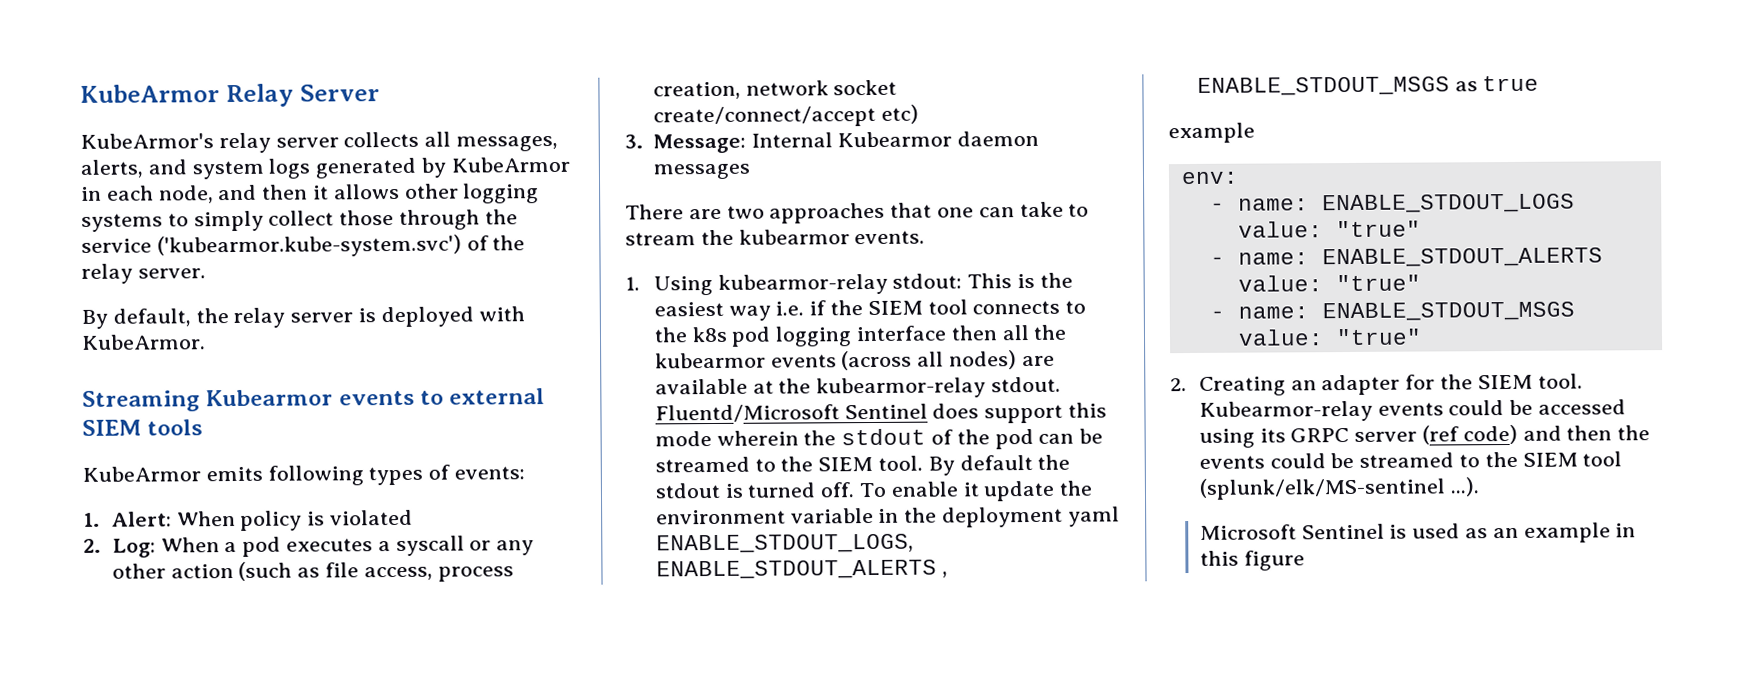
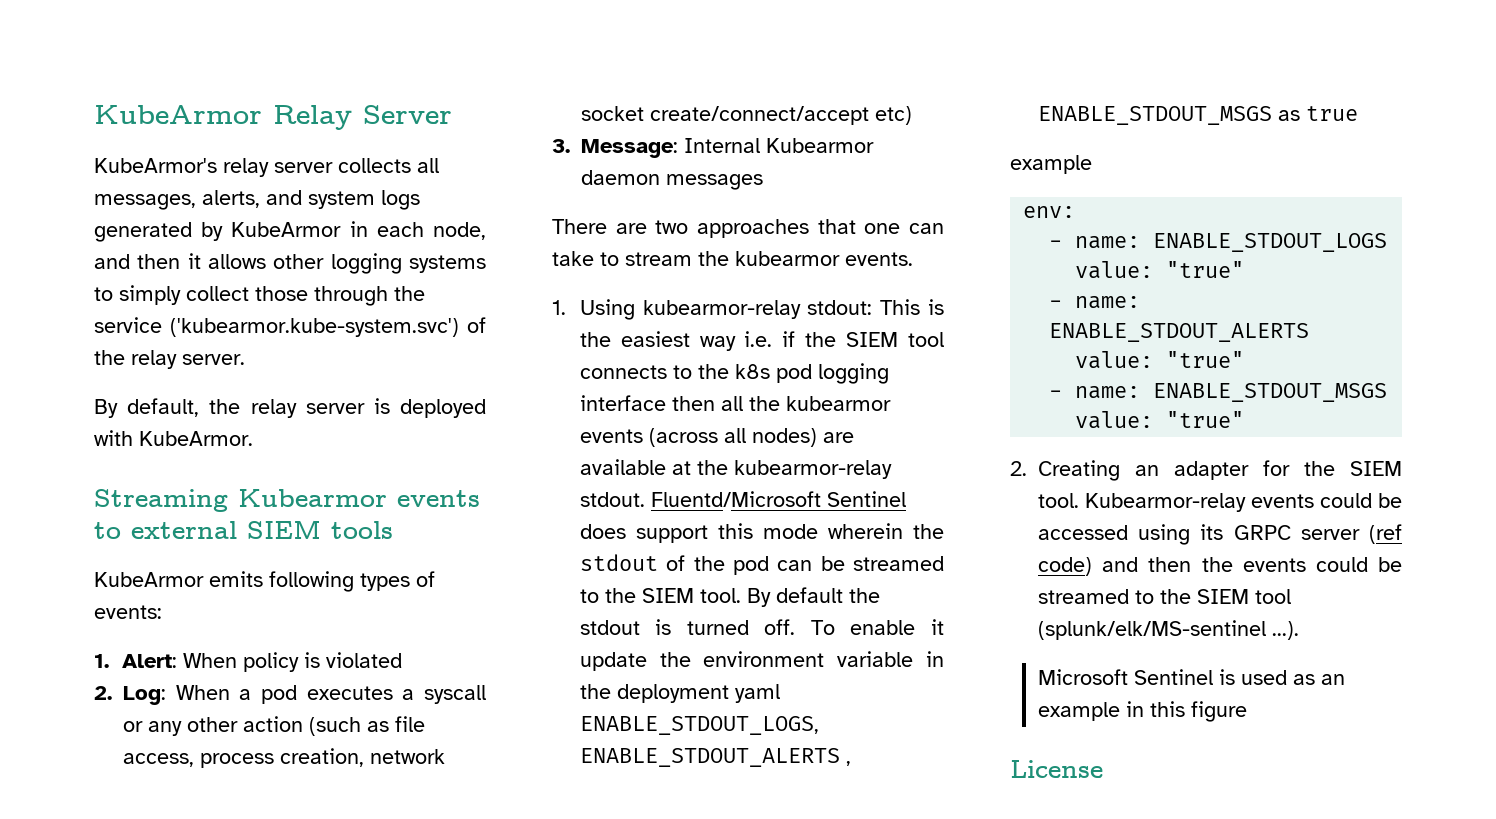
(1305, 560) none -> [1010,760,1103,778] // License

